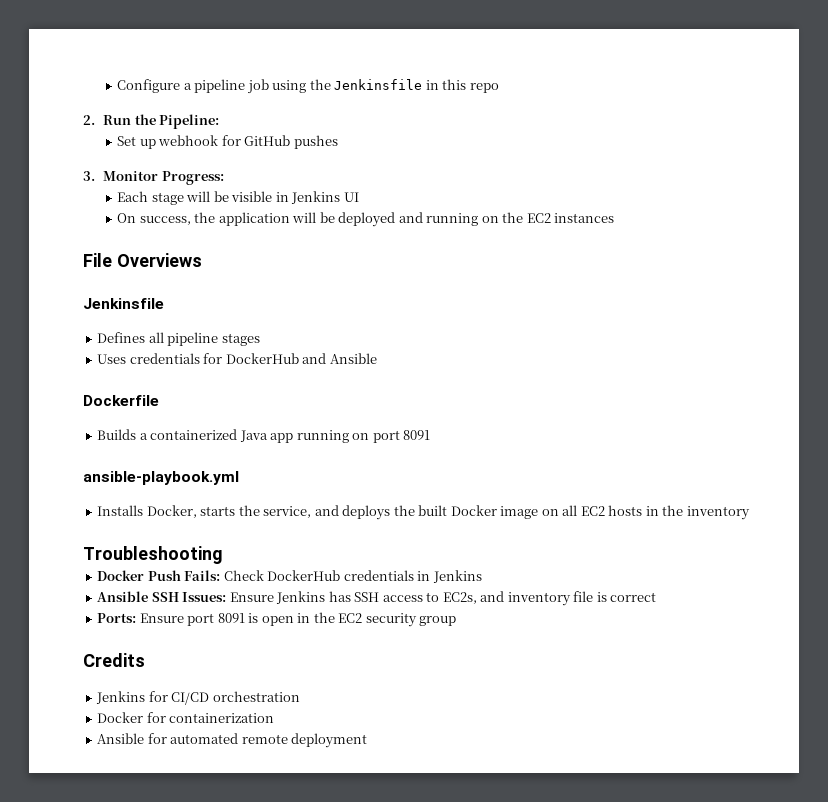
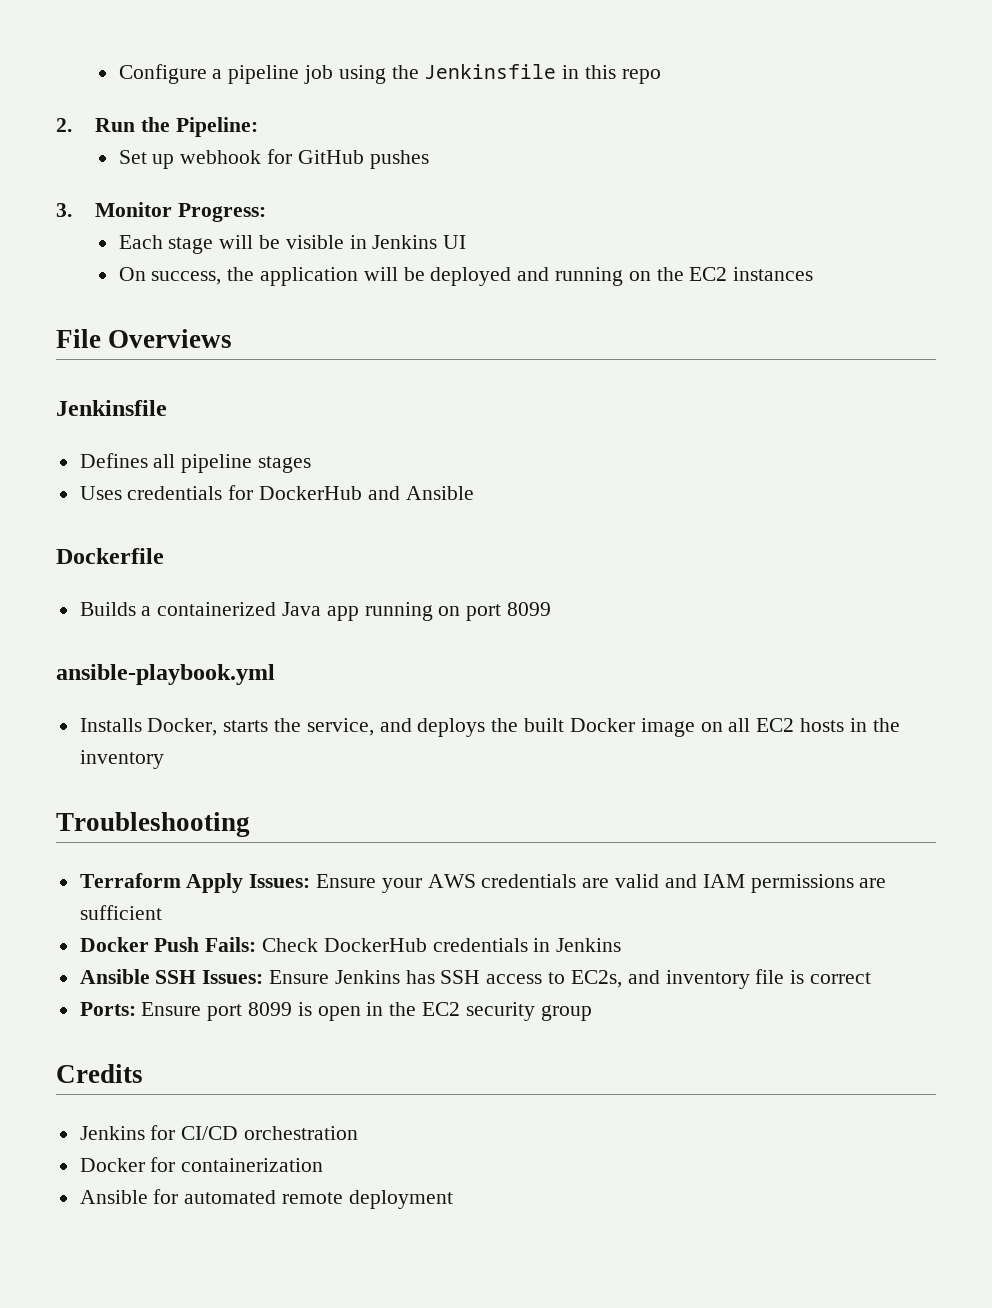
[403,430,431,440] 8091 -> [507,602,552,616] 8099
(223, 555) none -> [79,873,887,893] [79,905,162,920] // Terraform Apply Issues: Ensure your AWS credentials are valid and IAM permissions are sufficient
[217,613,245,623] 8091 -> [248,1002,293,1016] 8099

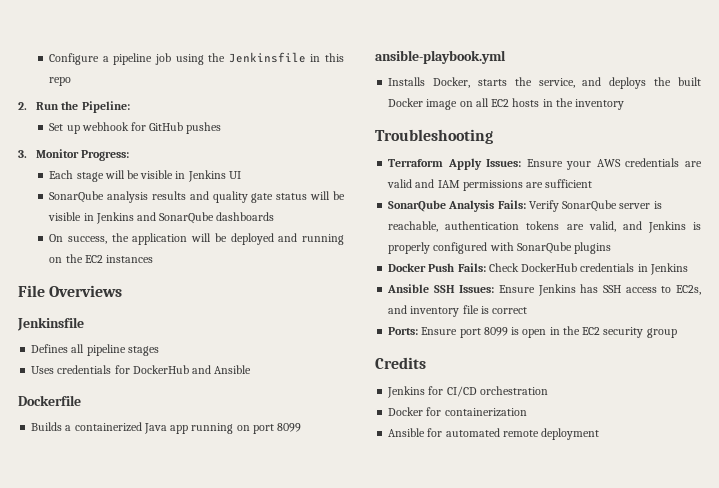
(467, 242) none -> [49,191,345,203] [48,212,275,224] // SonarQube analysis results and quality gate status will be visible in Jenkins and SonarQube dashboards
(162, 912) none -> [388,200,662,212] [388,221,701,233] [388,242,612,254] // SonarQube Analysis Fails: Verify SonarQube server is reachable, authentication tokens are valid, and Jenkins is properly configured with SonarQube plugins

